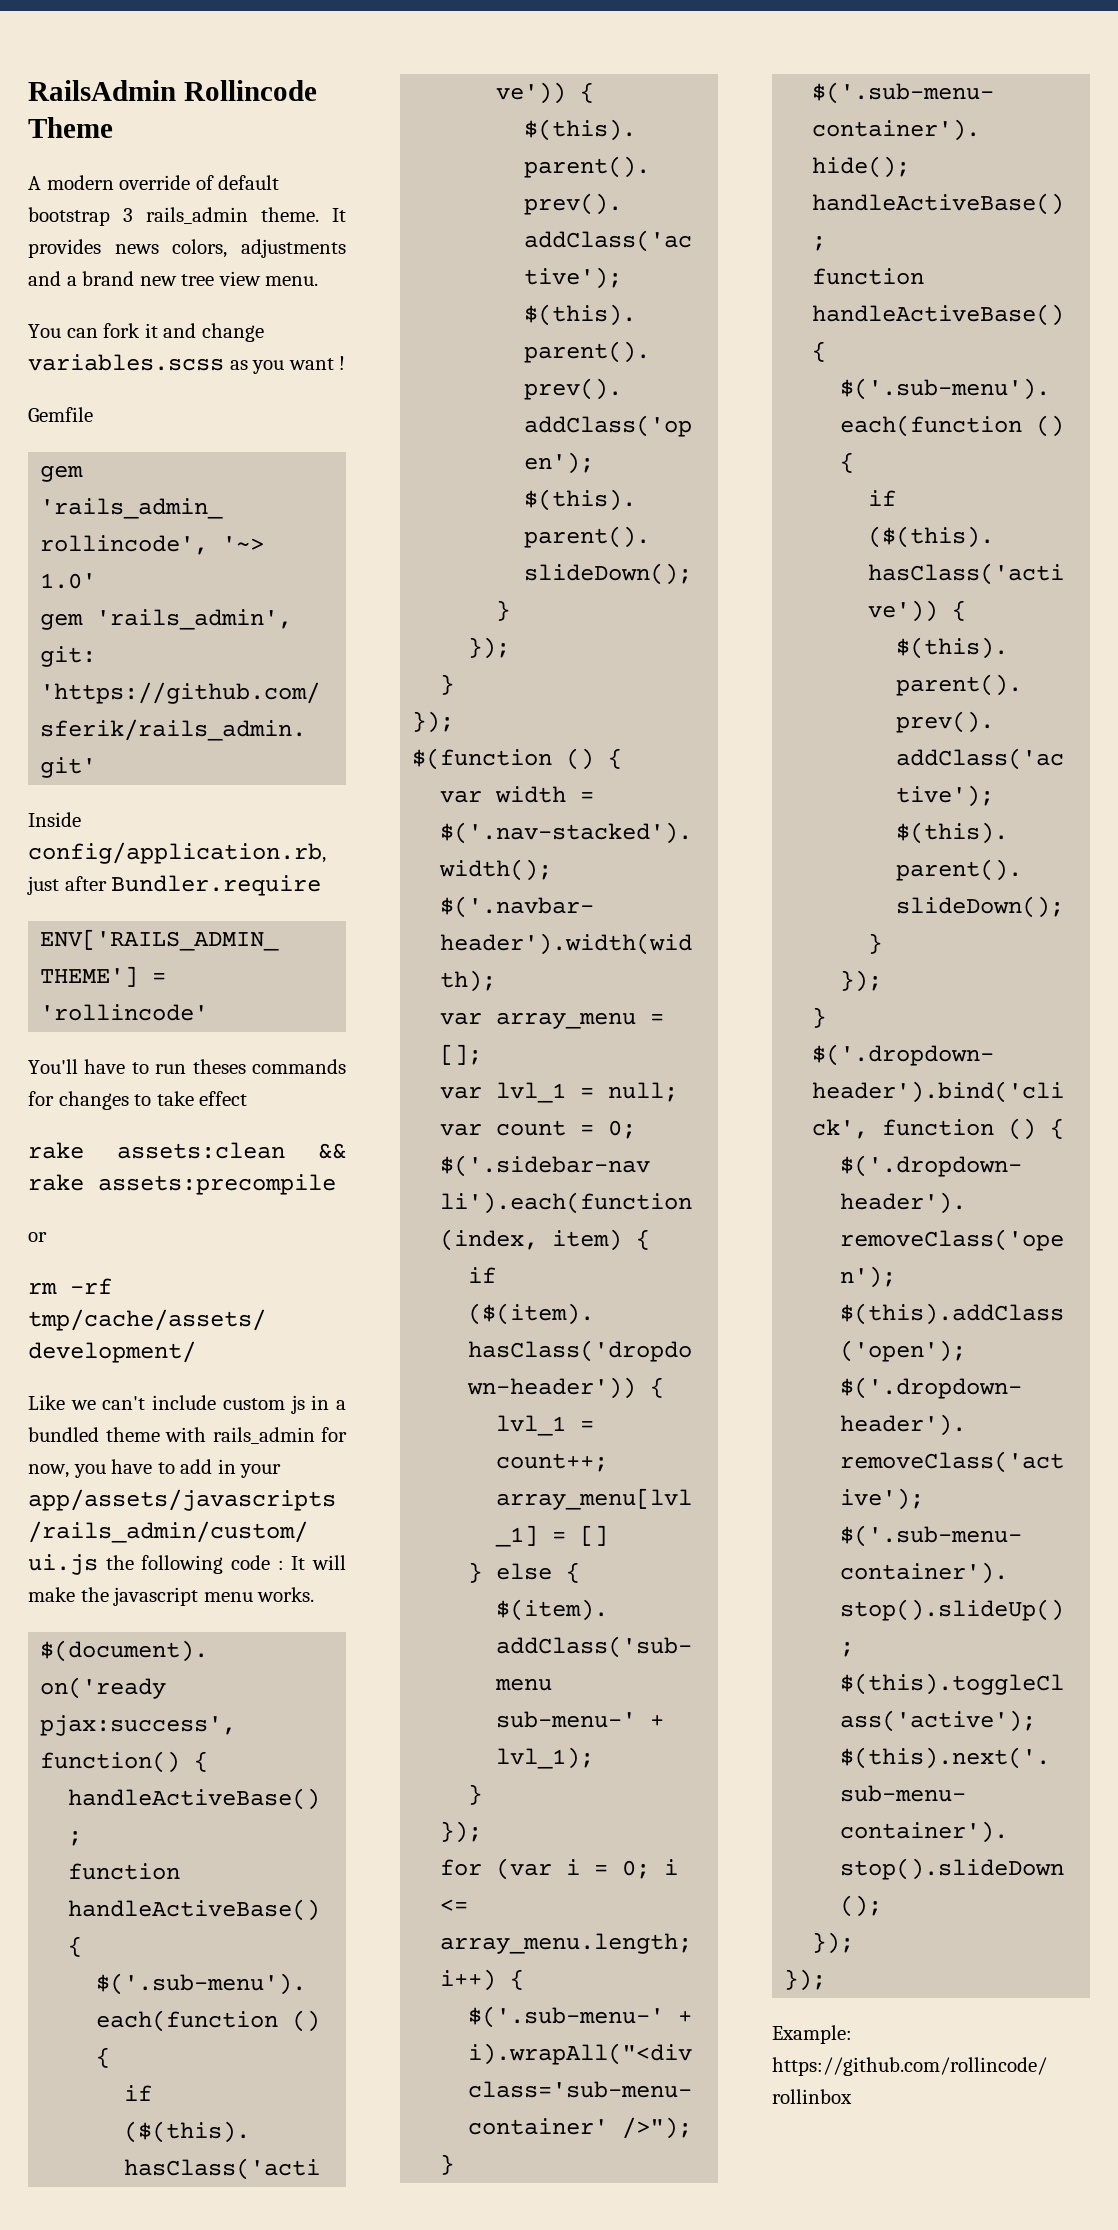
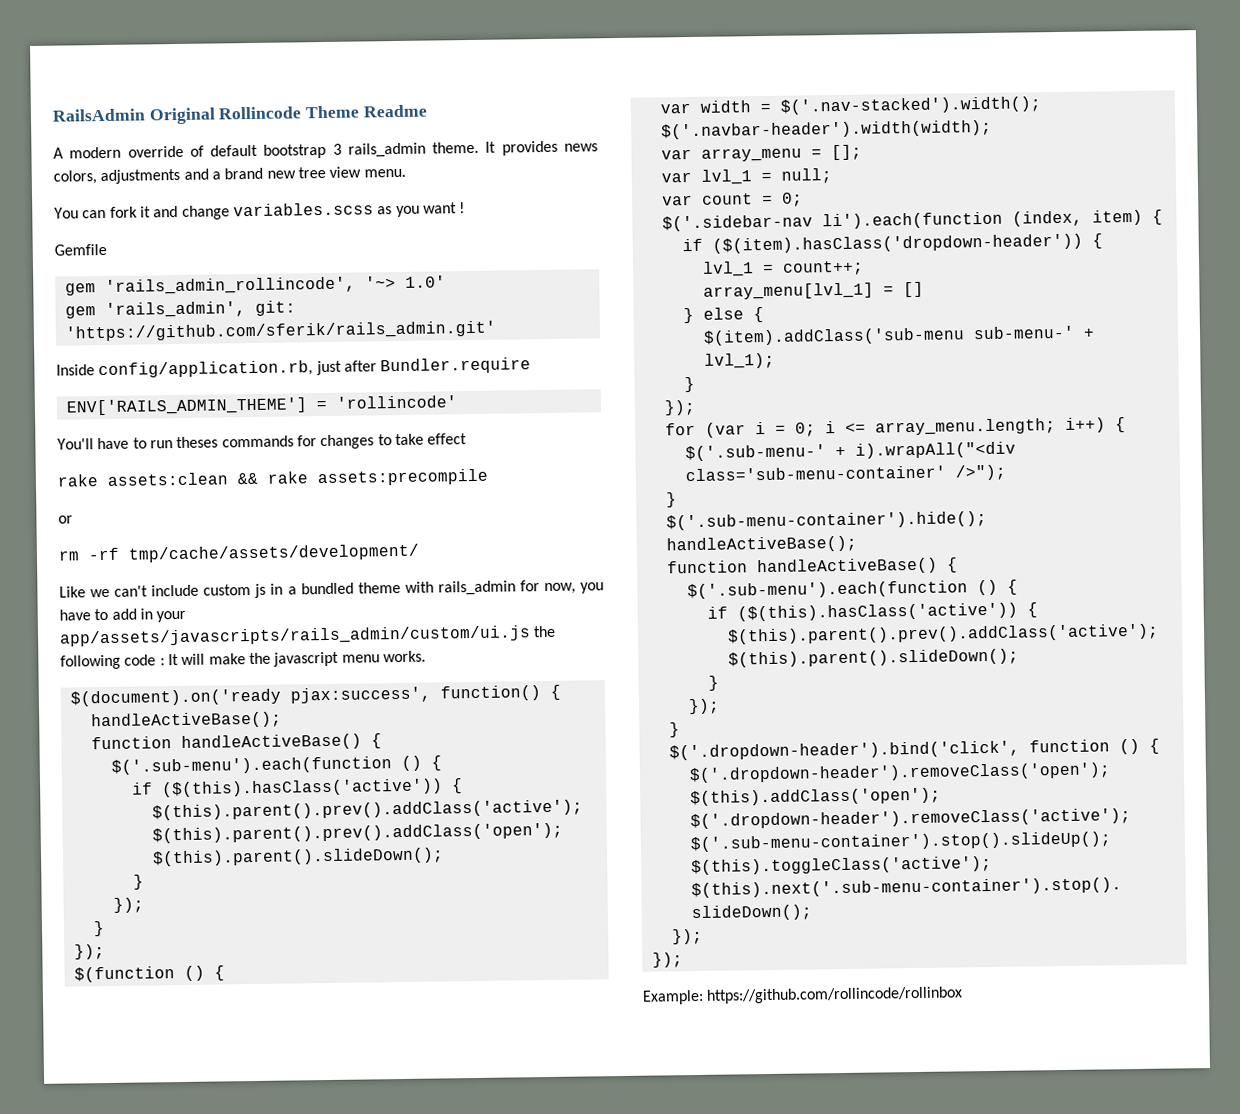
(176, 90) none -> [148,107,216,125] Original
(113, 127) none -> [362,104,427,118] Readme

